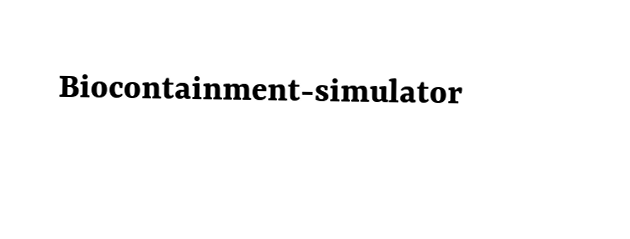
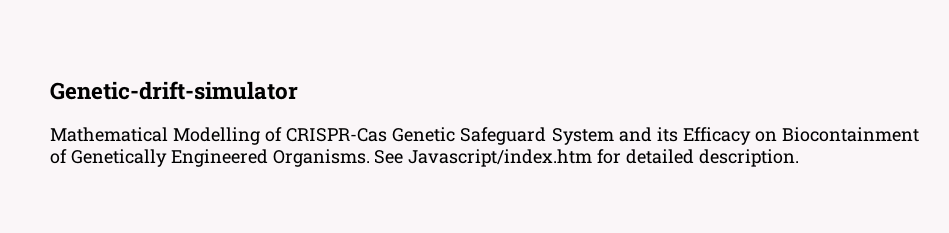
[58,72,463,104] Biocontainment-simulator -> [50,81,298,100] [50,127,920,145] [50,149,799,167] Genetic-drift-simulator // Mathematical Modelling of CRISPR-Cas Genetic Safeguard System and its Efficacy on Biocontainment of Genetically Engineered Organisms. See Javascript/index.htm for detailed description.

